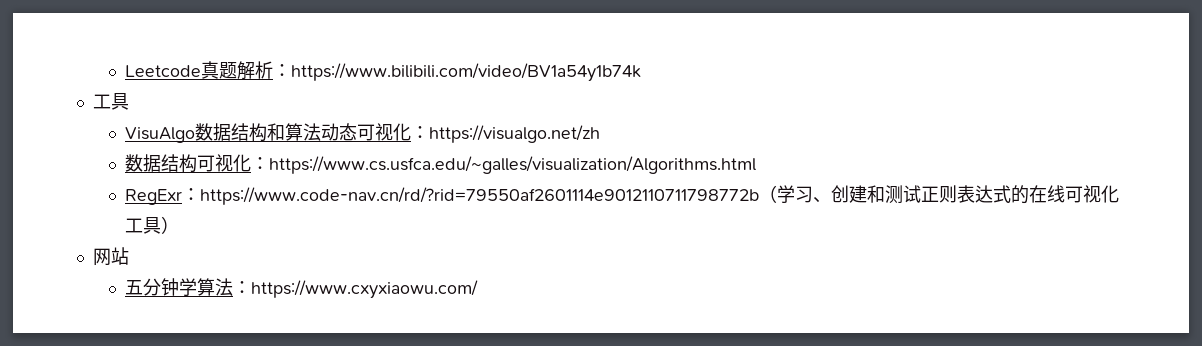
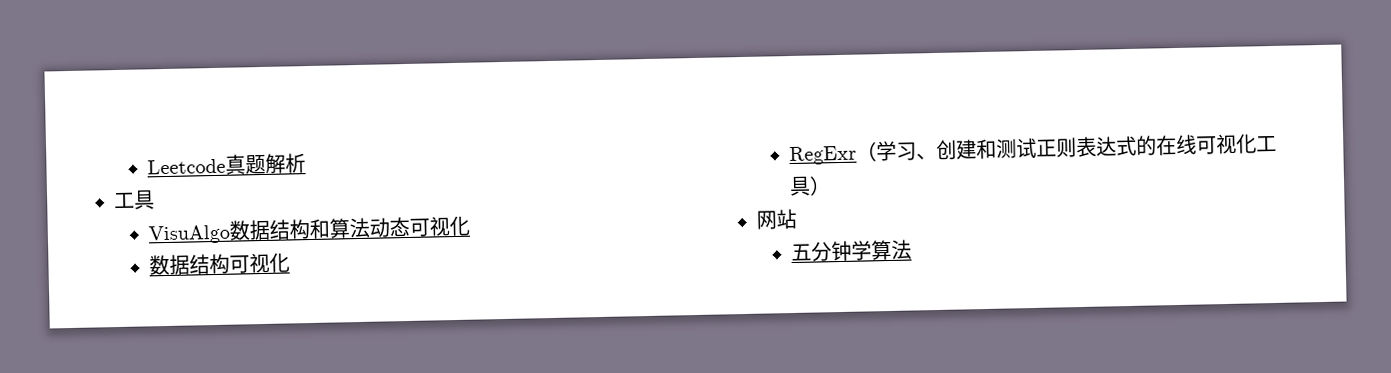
[273,63,642,82] ：https://www.bilibili.com/video/BV1a54y1b74k -> (307, 163) none
[411,125,601,143] ：https://visualgo.net/zh -> (471, 226) none
[251,156,757,174] ：https://www.cs.usfca.edu/~galles/visualization/Algorithms.html -> (291, 262) none
[182,187,760,205] ：https://www.code-nav.cn/rd/?rid=79550af2601114e9012110711798772b -> (858, 155) none
[233,280,479,299] ：https://www.cxyxiaowu.com/ -> (913, 249) none

